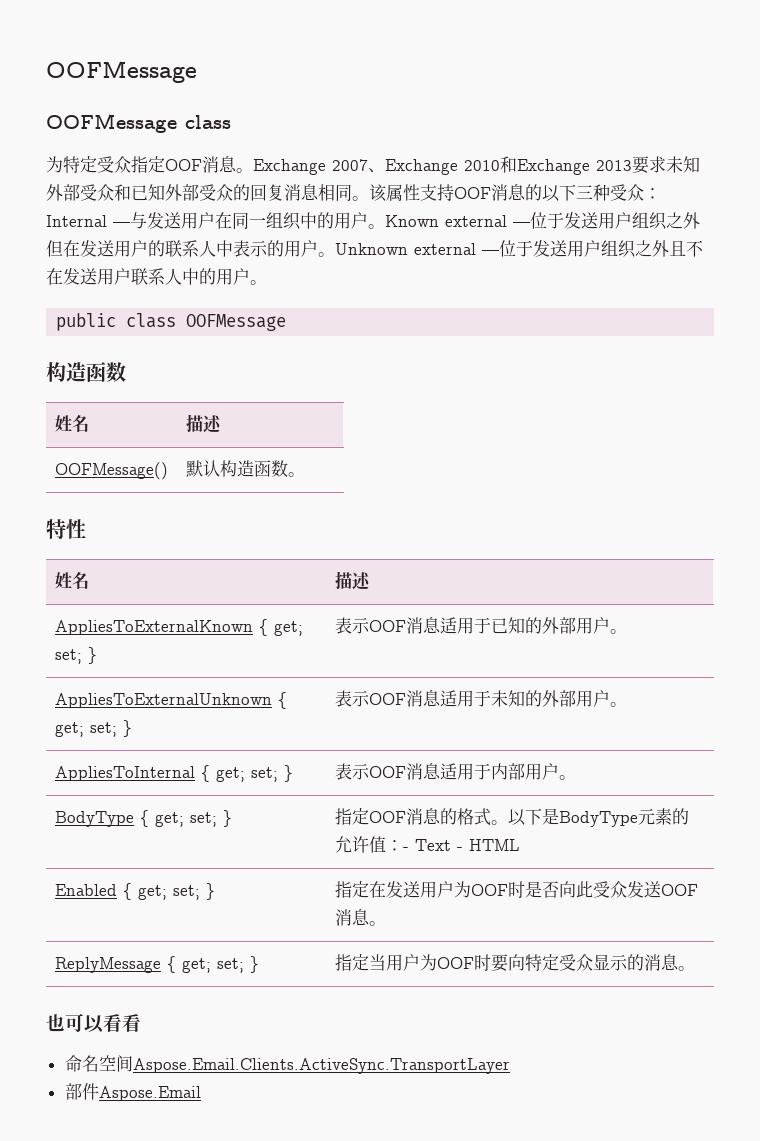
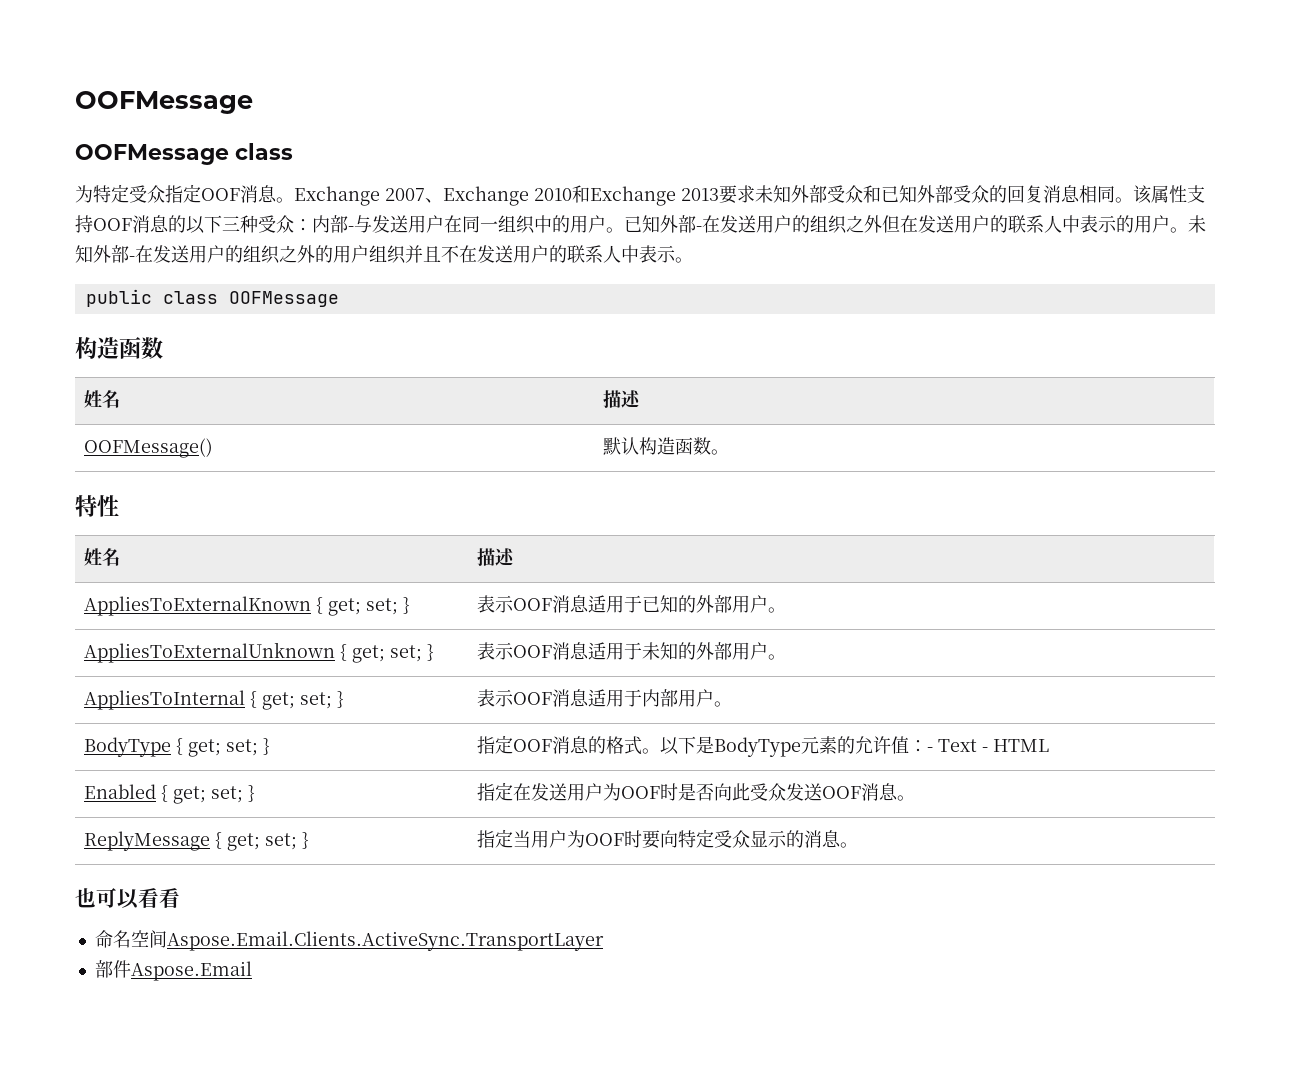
[46,215,130,227] Internal — -> [312,215,354,233] 内部-
[385,212,632,229] Known external —位于发送用户 -> [624,215,810,233] 已知外部-在发送用户的
[335,240,669,258] Unknown external —位于发送用户组织之外 -> [1188,215,1206,233] [75,245,423,264] 未知外部-在发送用户的组织之外的用户组织并
[131,268,250,285] 联系人中的用户 -> [549,245,676,263] 的联系人中表示

